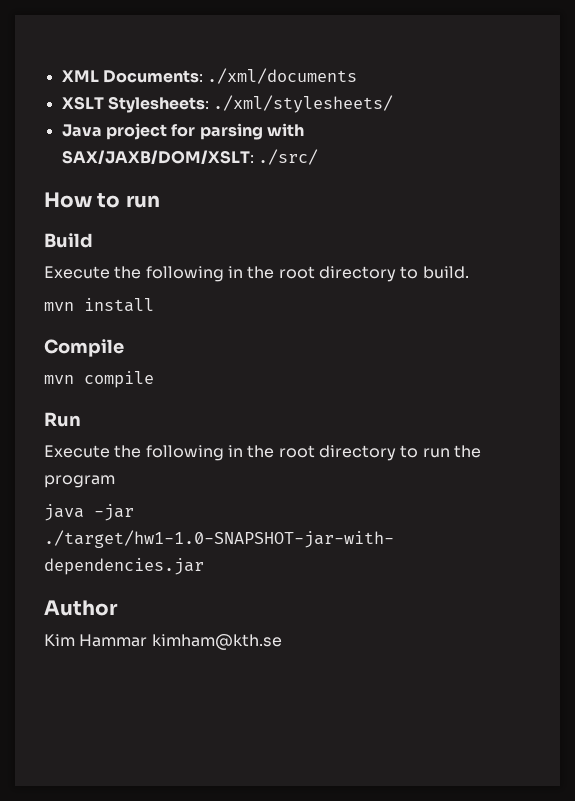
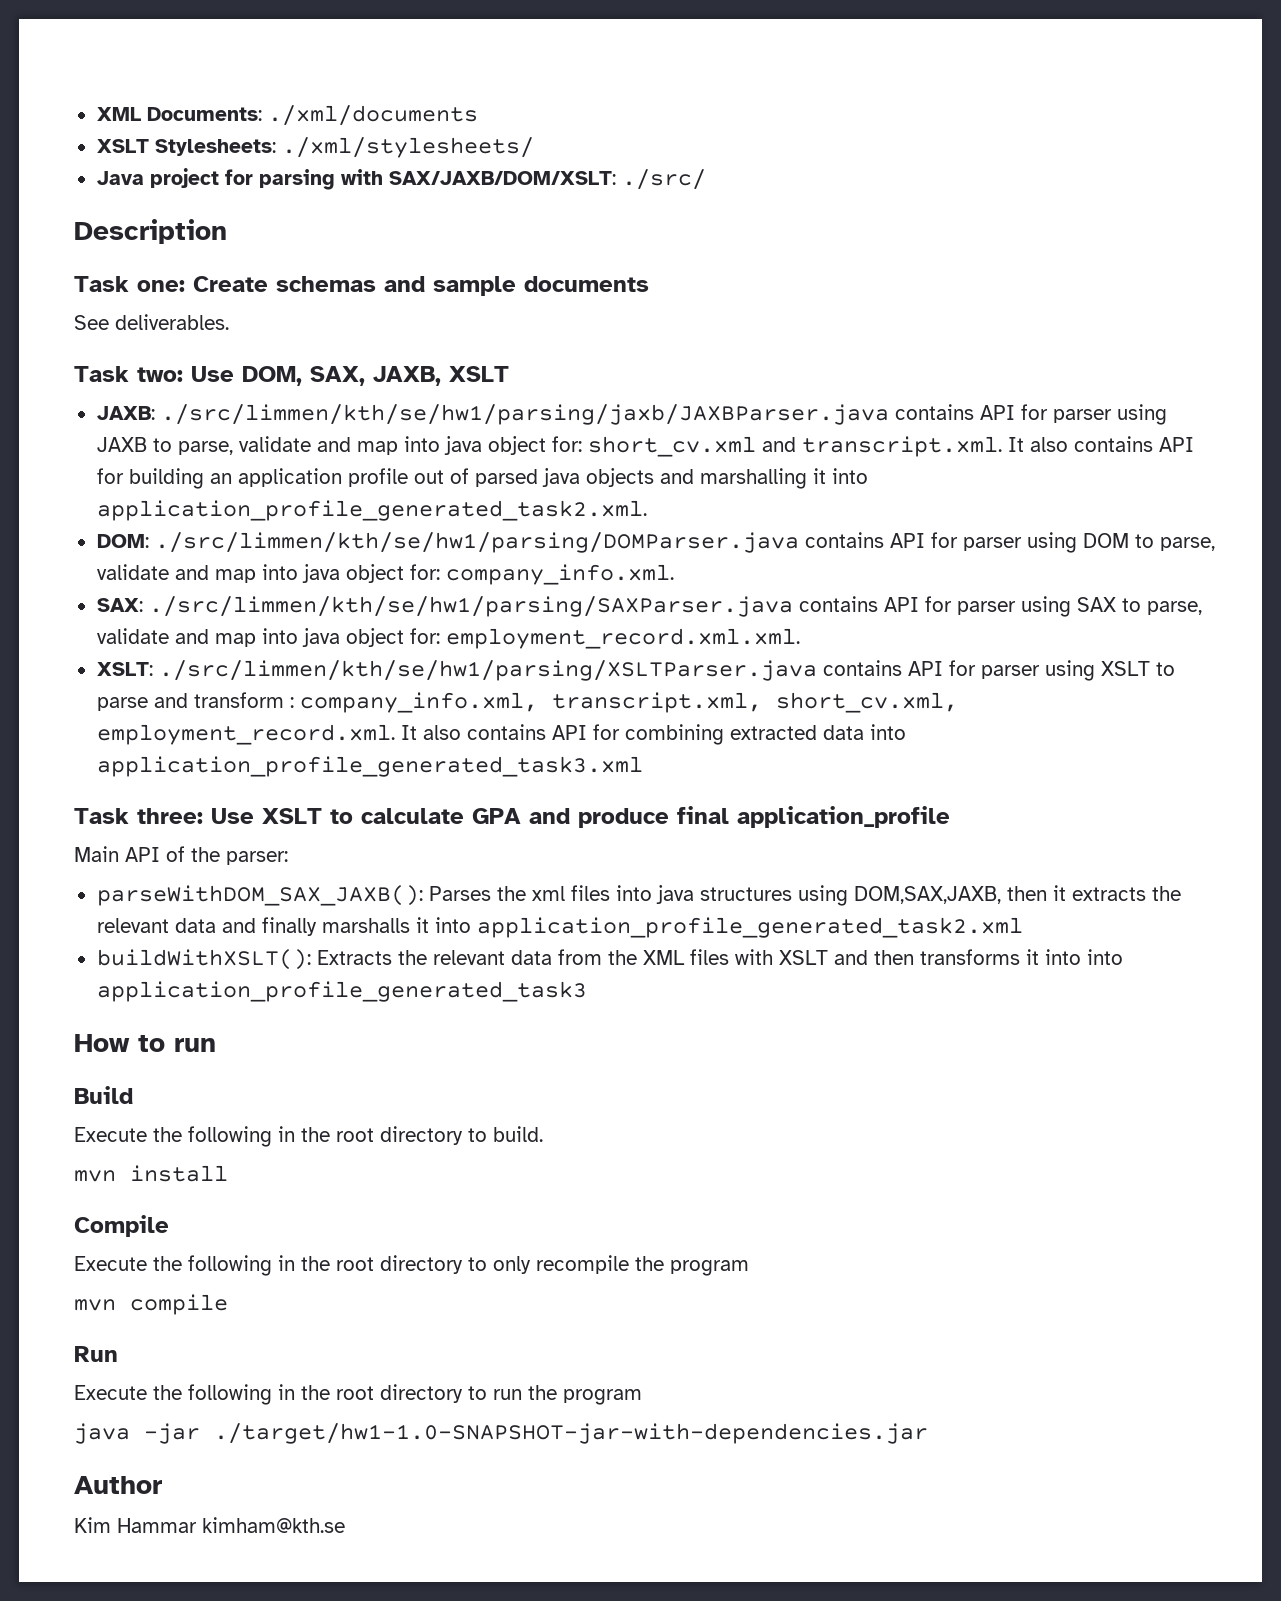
(318, 157) none -> [74,219,227,244] [74,276,649,296] [74,314,229,330] [74,366,509,386] [96,404,1167,425] [96,436,1194,457] [96,468,868,489] [96,500,647,521] [96,532,1215,553] [96,564,674,585] [96,596,1202,617] [96,628,800,649] [96,660,1175,681] [96,692,958,713] [96,724,906,745] [96,756,643,777] [74,806,950,828] [74,846,288,865] [96,885,1181,906] [96,917,1023,938] [96,949,1123,970] [96,981,587,1002] // Description // Task one: Create schemas and sample documents // See deliverables. // Task two: Use DOM, SAX, JAXB, XSLT // JAXB: ./src/limmen/kth/se/hw1/parsing/jaxb/JAXBParser.java contains API for parser using JAXB to parse, validate and map into java object for: short_cv.xml and transcript.xml. It also contains API for building an application profile out of parsed java objects and marshalling it into application_profile_generated_task2.xml. // DOM: ./src/limmen/kth/se/hw1/parsing/DOMParser.java contains API for parser using DOM to parse, validate and map into java object for: company_info.xml. // SAX: ./src/limmen/kth/se/hw1/parsing/SAXParser.java contains API for parser using SAX to parse, validate and map into java object for: employment_record.xml.xml. // XSLT: ./src/limmen/kth/se/hw1/parsing/XSLTParser.java contains API for parser using XSLT to parse and transform : company_info.xml, transcript.xml, short_cv.xml, employment_record.xml. It also contains API for combining extracted data into application_profile_generated_task3.xml // Task three: Use XSLT to calculate GPA and produce final application_profile // Main API of the parser: // parseWithDOM_SAX_JAXB(): Parses the xml files into java structures using DOM,SAX,JAXB, then it extracts the relevant data and finally marshalls it into application_profile_generated_task2.xml // buildWithXSLT(): Extracts the relevant data from the XML files with XSLT and then transforms it into into application_profile_generated_task3
(124, 348) none -> [74,1255,749,1276] // Execute the following in the root directory to only recompile the program

